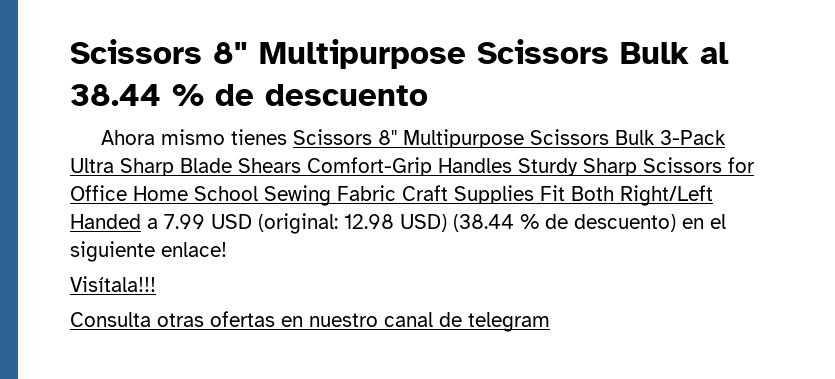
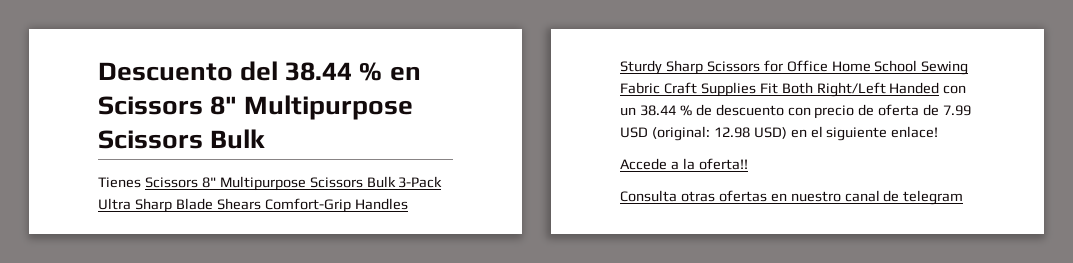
[70,39,729,69] [70,84,428,106] [100,129,287,145] Scissors 8" Multipurpose Scissors Bulk al 38.44 % de descuento // Ahora mismo tienes -> [98,61,421,81] [98,95,414,120] [98,129,266,149] [98,177,141,188] Descuento del 38.44 % en Scissors 8" Multipurpose Scissors Bulk // Tienes
[147,218,158,229] a -> [943,85,967,94] [620,104,940,119] con un 38.44 % de descuento con precio de oferta de
[453,214,676,232] (38.44 % de descuento) -> (787, 133) none
[70,276,156,292] Visítala!!! -> [620,158,748,170] Accede a la oferta!!

